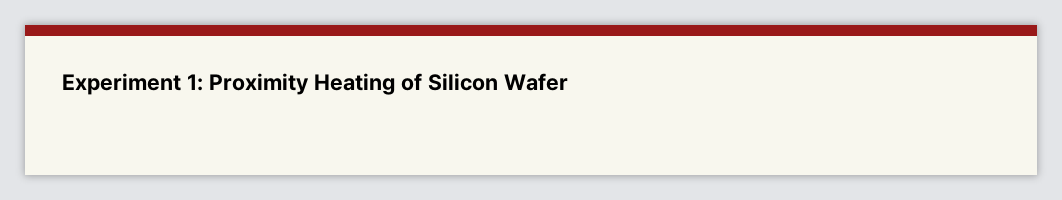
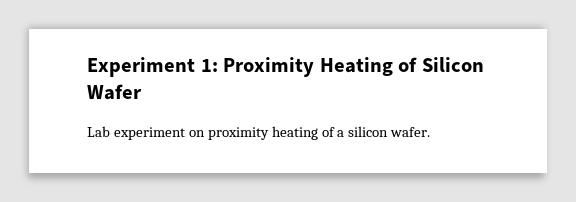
(568, 82) none -> [87,126,431,140] // Lab experiment on proximity heating of a silicon wafer.

